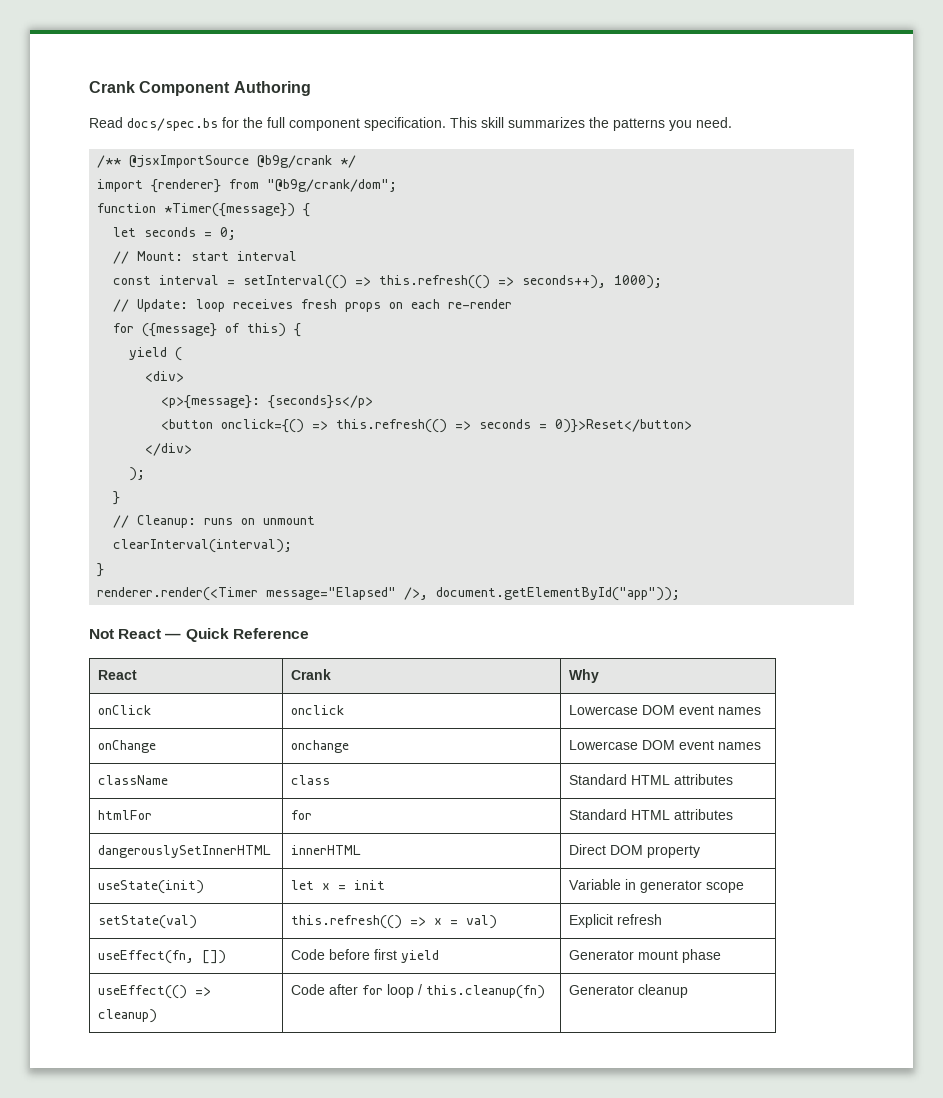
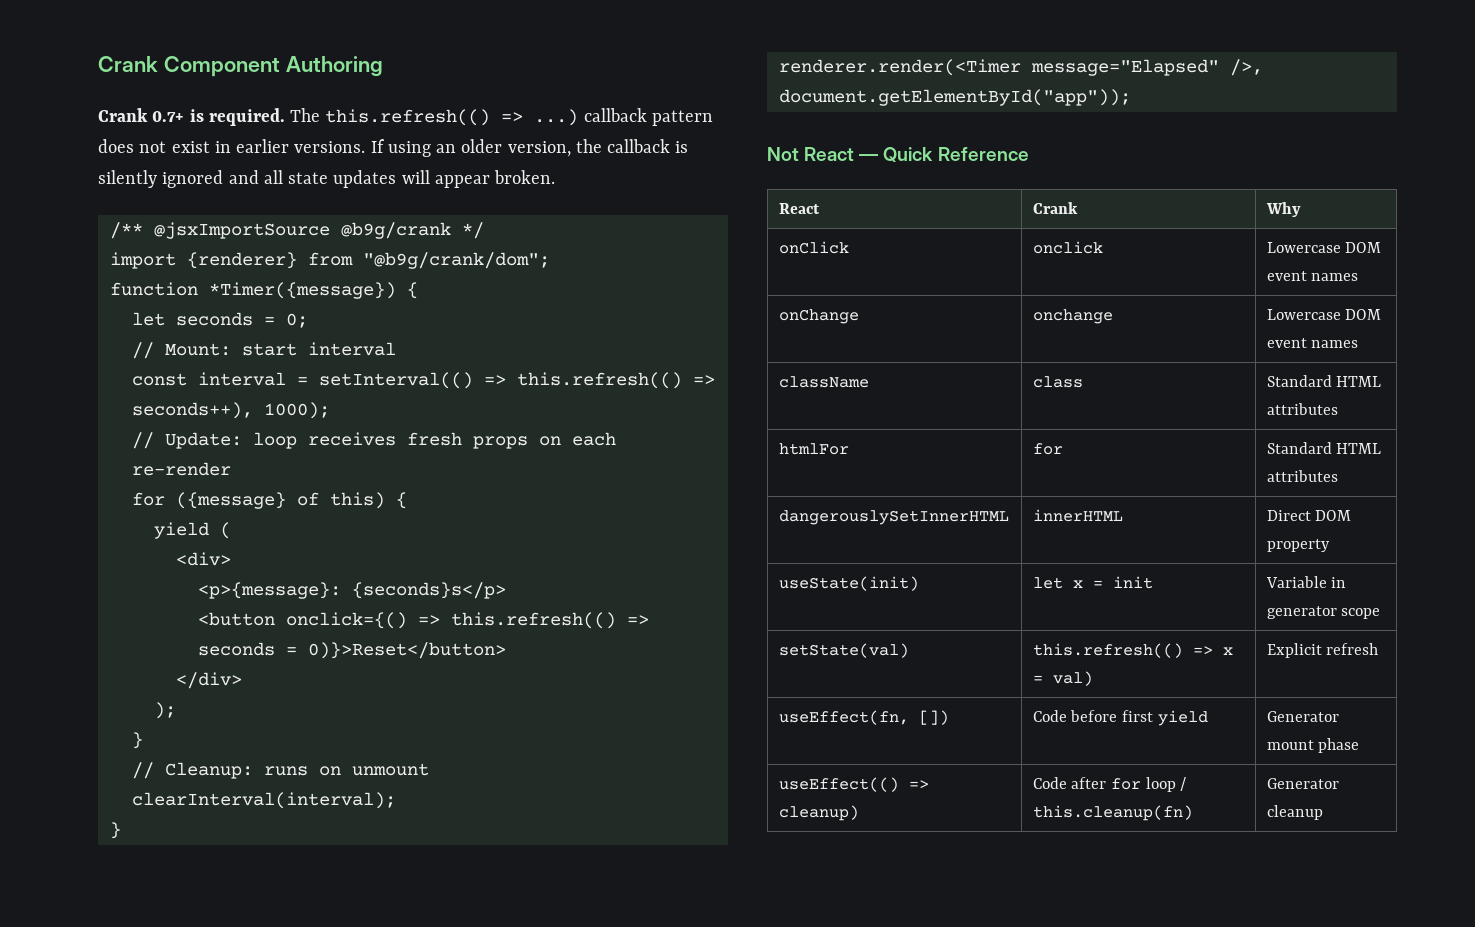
[89,117,732,131] Read docs/spec.bs for the full component specification. This skill summarizes the patterns you need. -> [98,108,713,126] [98,139,689,157] [98,170,556,188] Crank 0.7+ is required. The this.refresh(() => ...) callback pattern does not exist in earlier versions. If using an older version, the callback is silently ignored and all state updates will appear broken.

